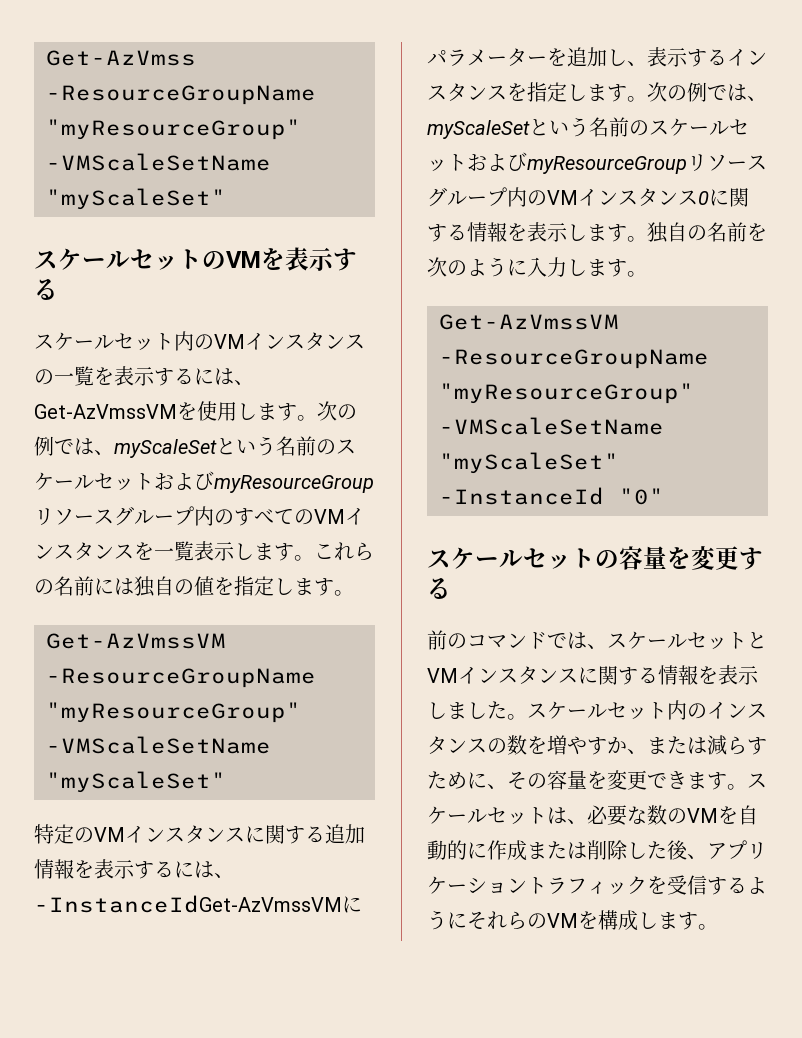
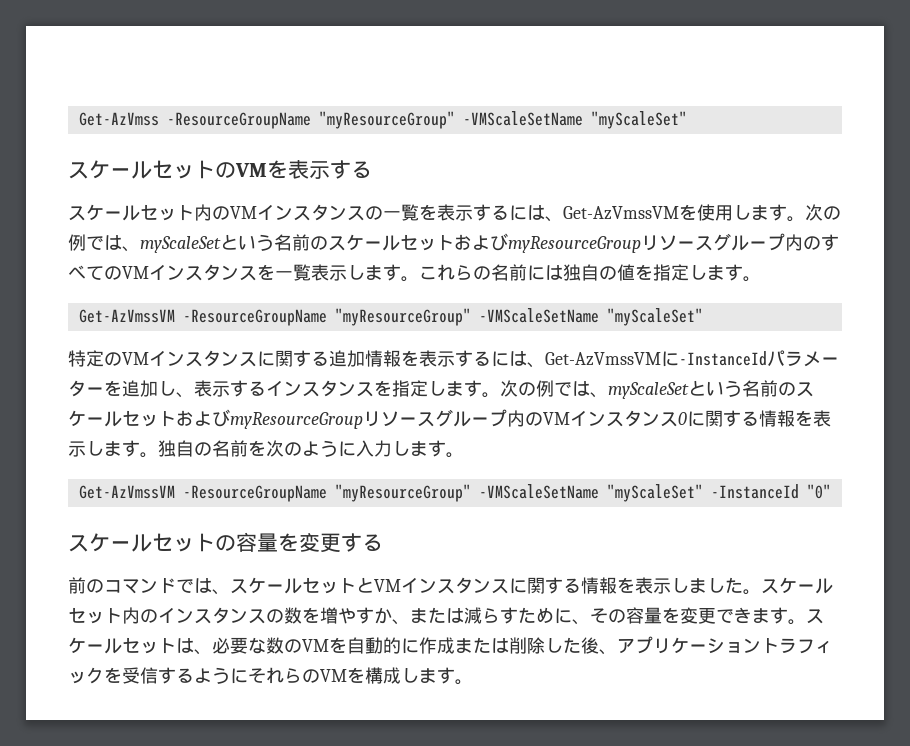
[34,895,362,913] -InstanceIdGet-AzVmssVMに -> [545,351,767,367] Get-AzVmssVMに-InstanceId

